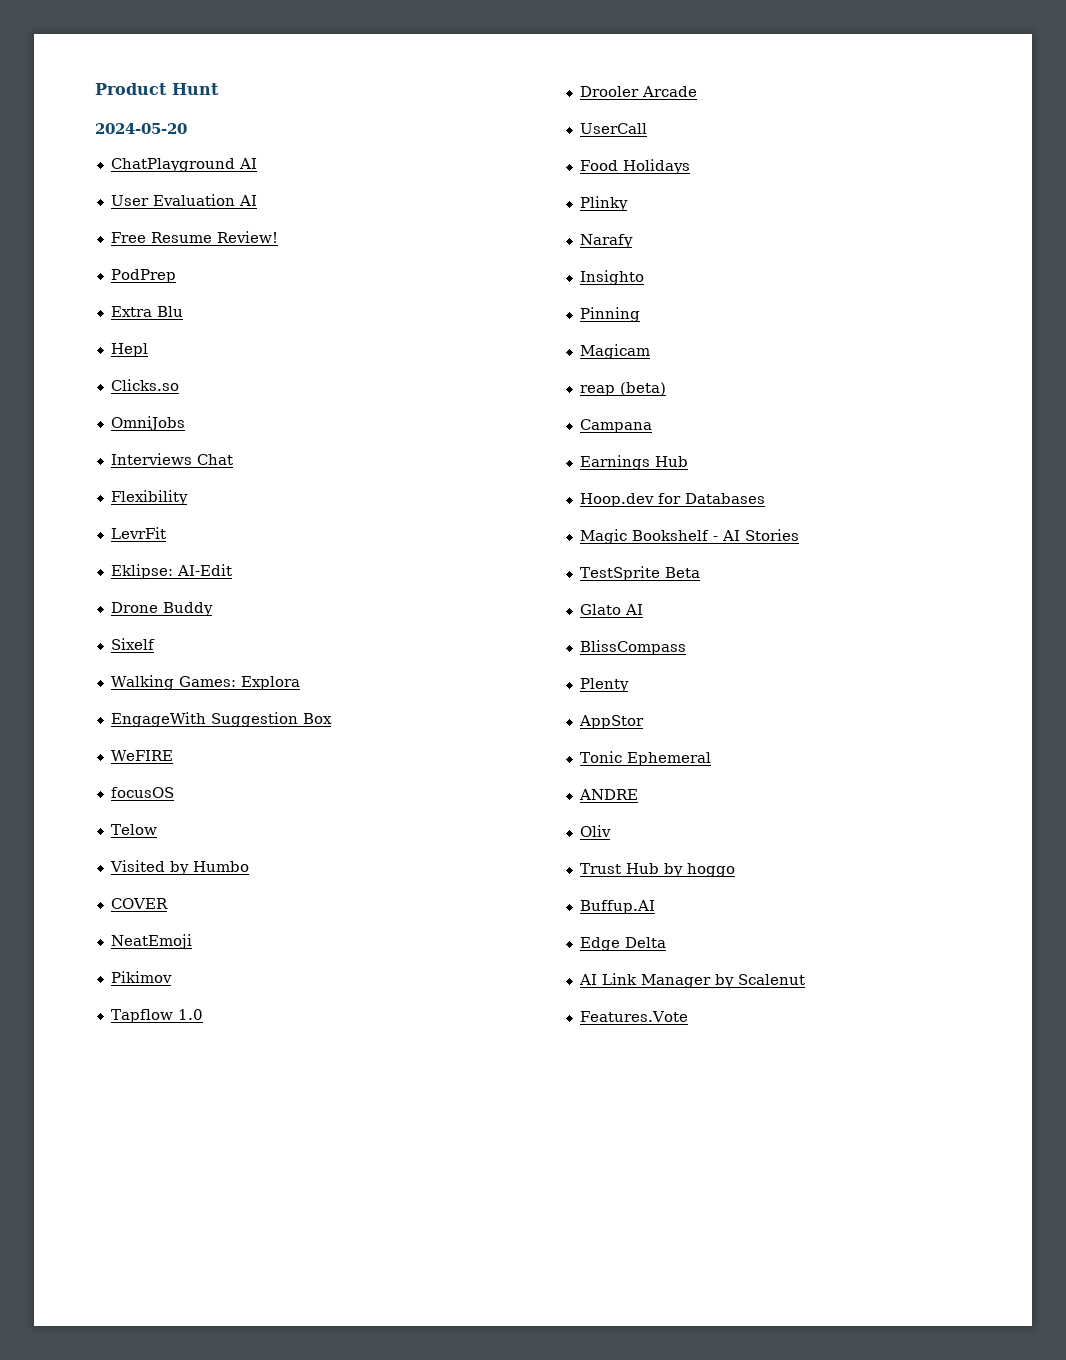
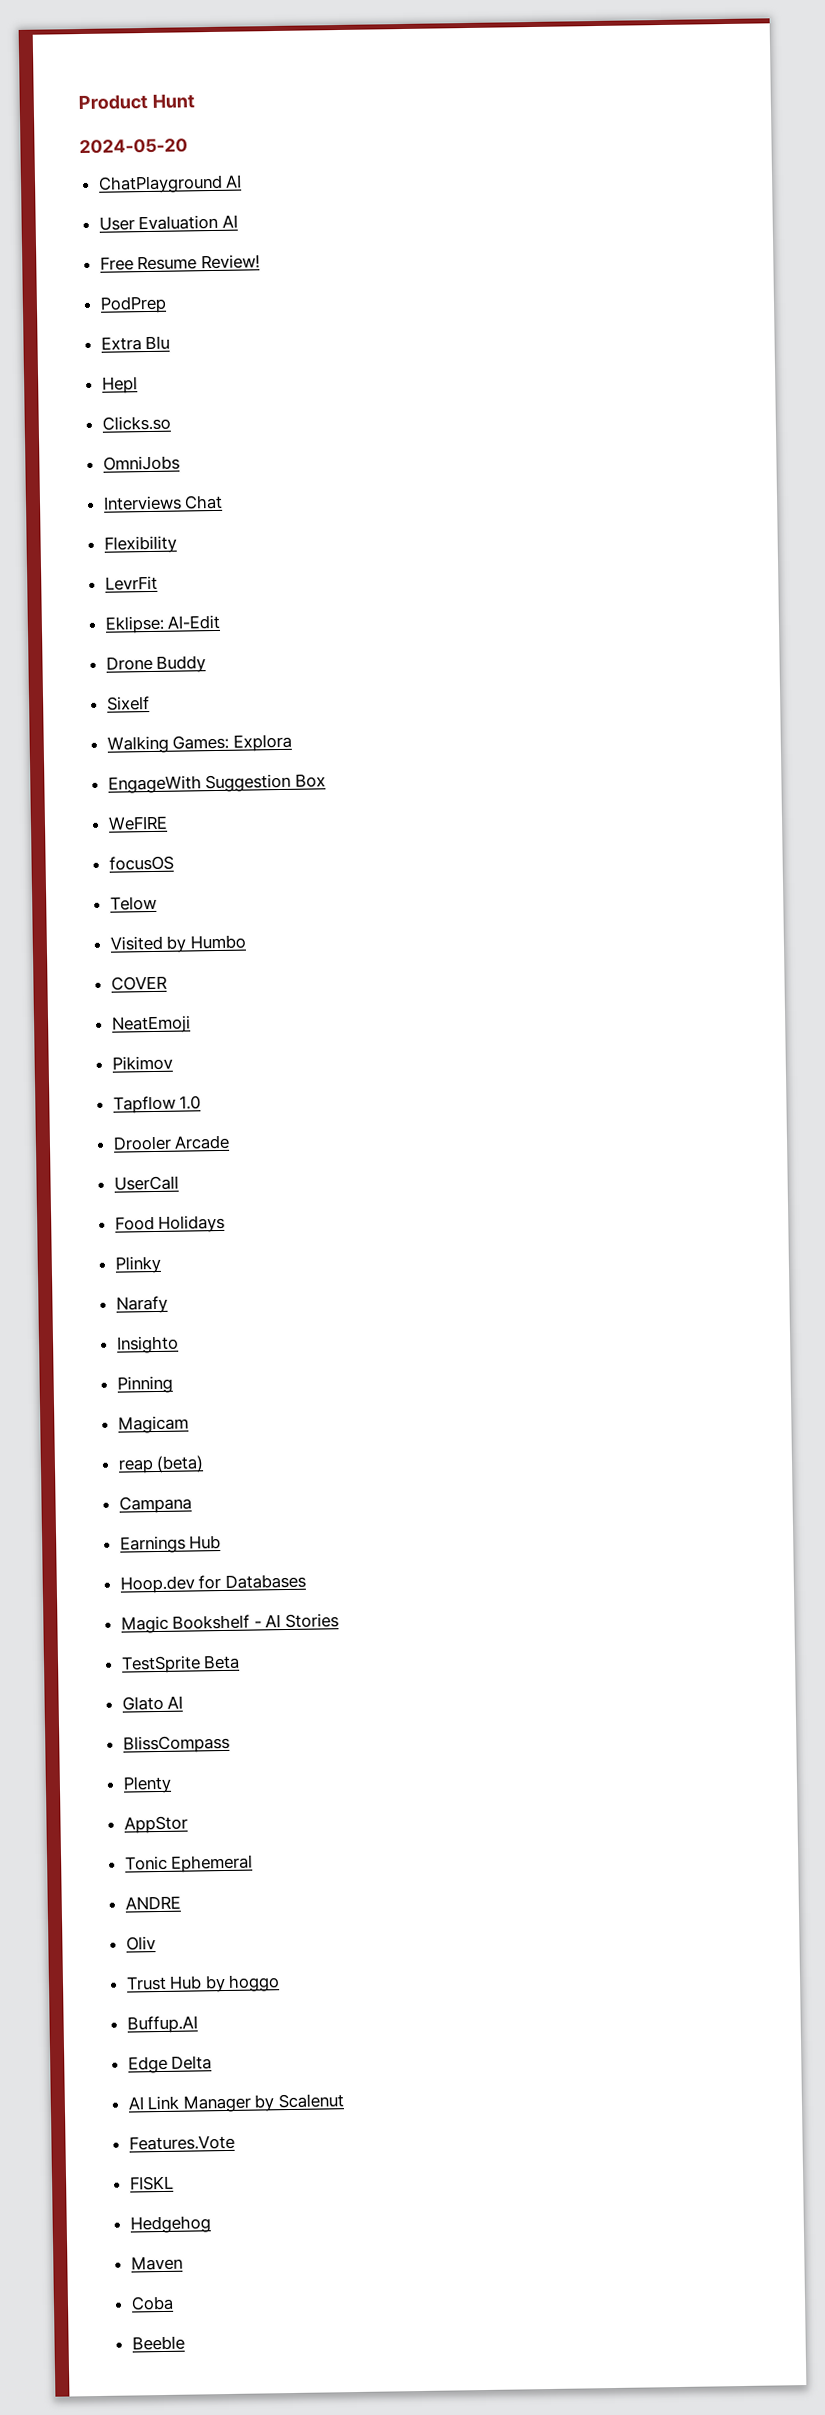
(688, 1016) none -> [129,2175,174,2191] [129,2215,211,2234] [130,2255,183,2271] [130,2295,174,2311] [131,2335,185,2351] // FISKL // Hedgehog // Maven // Coba // Beeble

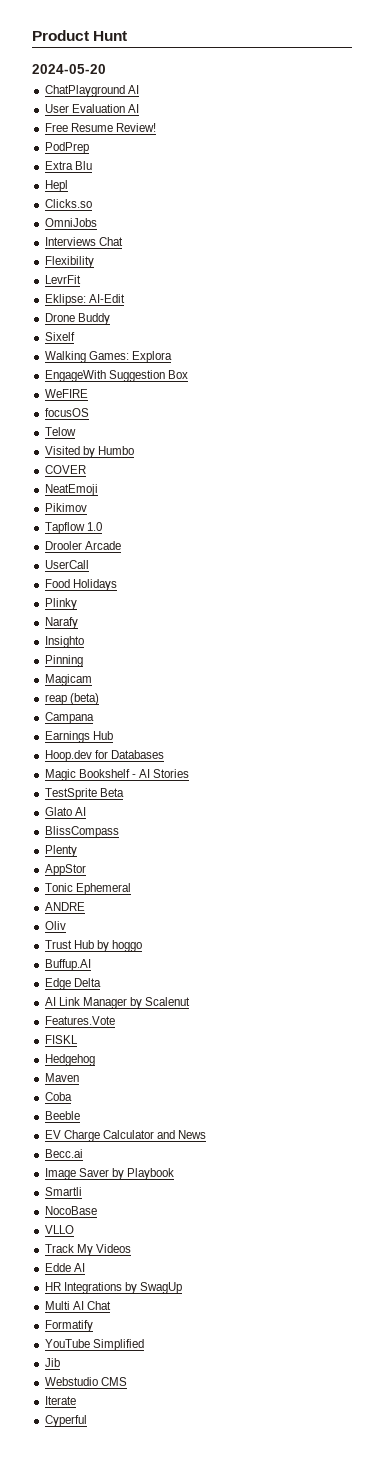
(185, 2343) none -> [44,1130,207,1142] [44,1149,83,1158] [44,1168,174,1180] [44,1187,82,1196] [44,1206,97,1215] [44,1225,74,1234] [44,1244,131,1256] [44,1263,85,1272] [44,1282,182,1294] [44,1301,111,1310] [44,1320,93,1332] [44,1339,144,1351] [44,1358,60,1367] [44,1377,127,1386] [44,1396,76,1405] [44,1415,87,1427] // EV Charge Calculator and News // Becc.ai // Image Saver by Playbook // Smartli // NocoBase // VLLO // Track My Videos // Edde AI // HR Integrations by SwagUp // Multi AI Chat // Formatify // YouTube Simplified // Jib // Webstudio CMS // Iterate // Cyperful

